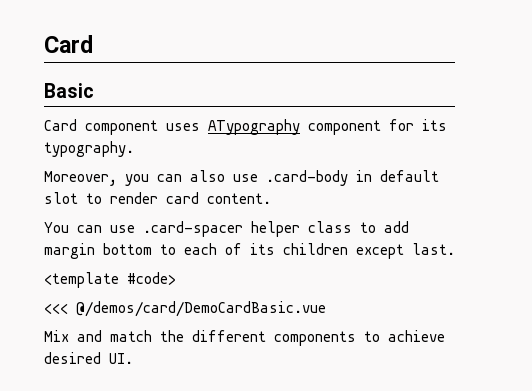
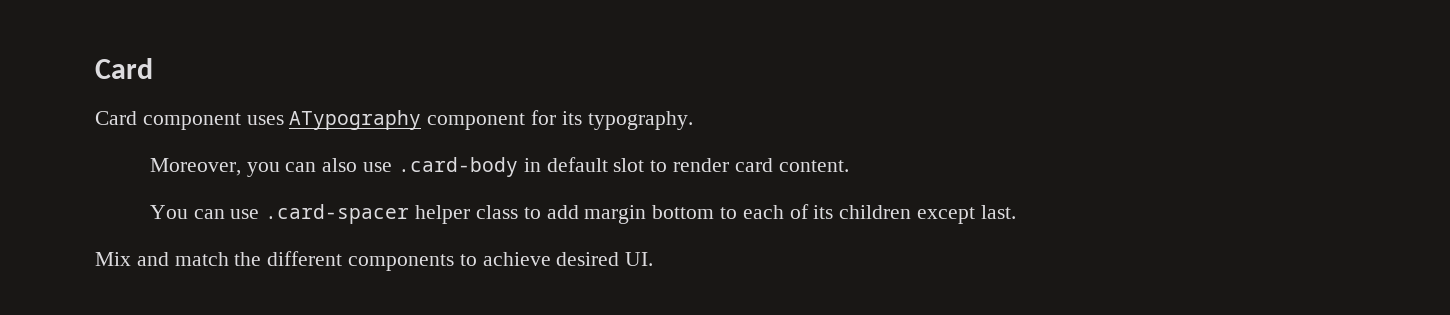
[44,35,93,53] [44,83,94,98] Card // Basic -> [95,58,153,79] Card
[44,272,176,288] [44,301,326,317] // <template #code> // <<< @/demos/card/DemoCardBasic.vue -> (1016, 212) none

